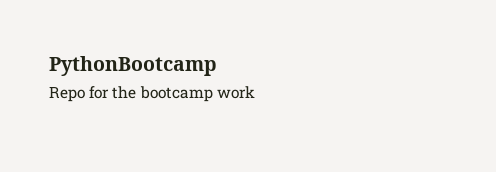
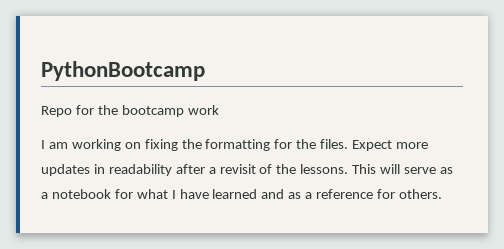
(255, 92) none -> [41,139,429,151] [41,164,453,176] [41,189,442,199] // I am working on fixing the formatting for the files. Expect more updates in readability after a revisit of the lessons. This will serve as a notebook for what I have learned and as a reference for others.

